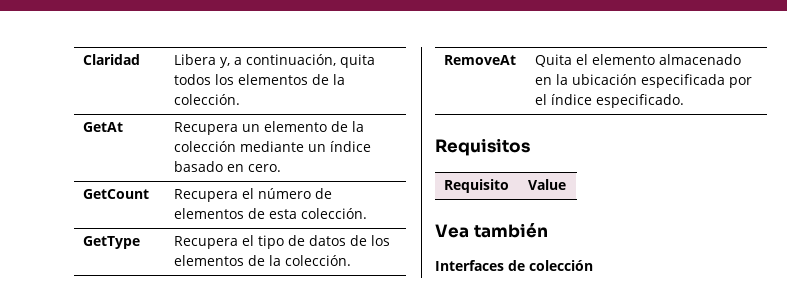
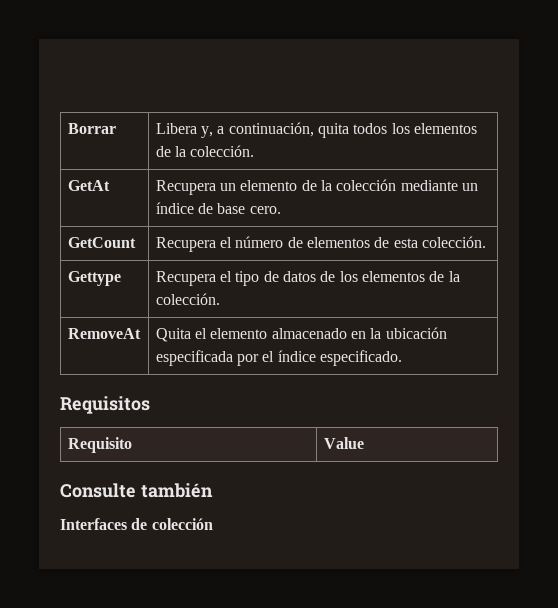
[83,54,141,65] Claridad -> [67,123,116,134] Borrar
[174,161,245,172] basado en -> [198,203,246,214] de base
[83,236,141,249] GetType -> [67,271,121,286] Gettype
[435,224,469,238] Vea -> [60,483,136,498] Consulte

